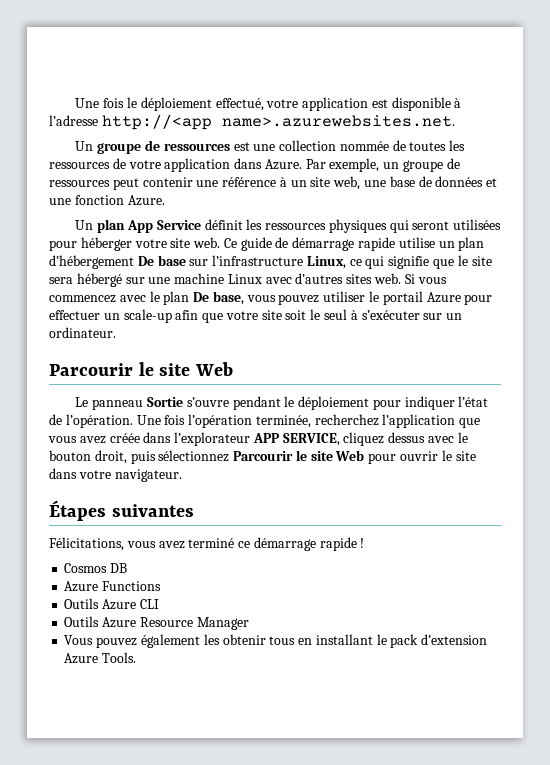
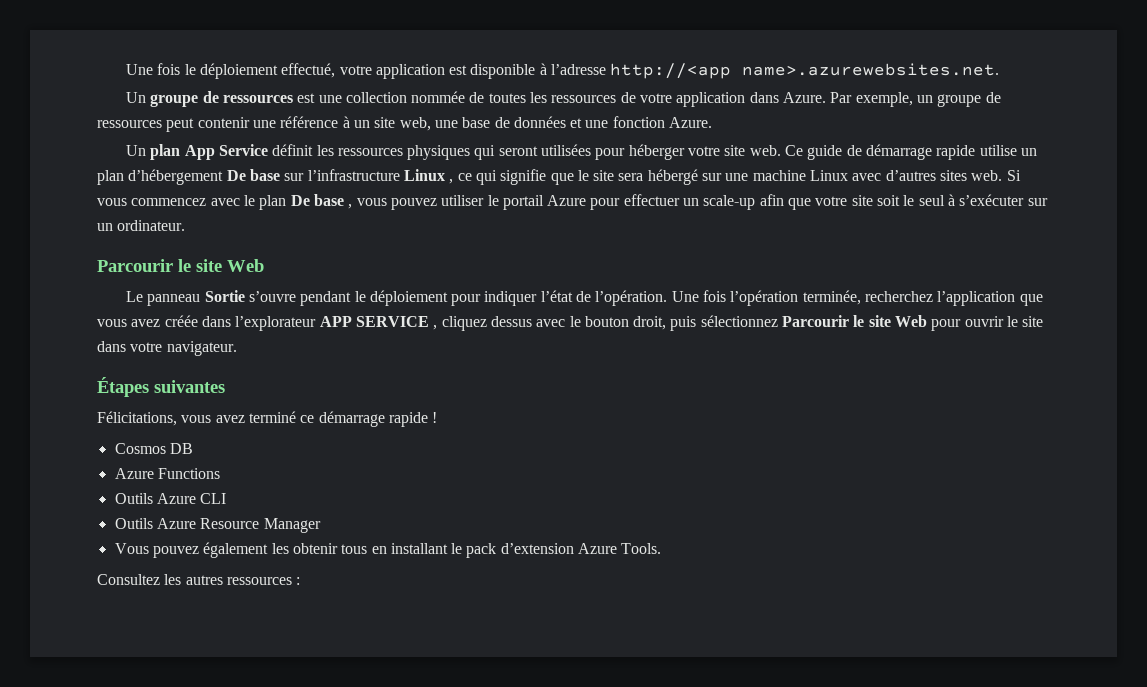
[306,256,346,269] Linux, -> [403,169,454,184] Linux ,
[212,291,244,305] base, -> [313,194,353,209] base ,
[282,433,340,446] SERVICE, -> [355,316,438,330] SERVICE ,
(137, 657) none -> [97,574,301,585] // Consultez les autres ressources :

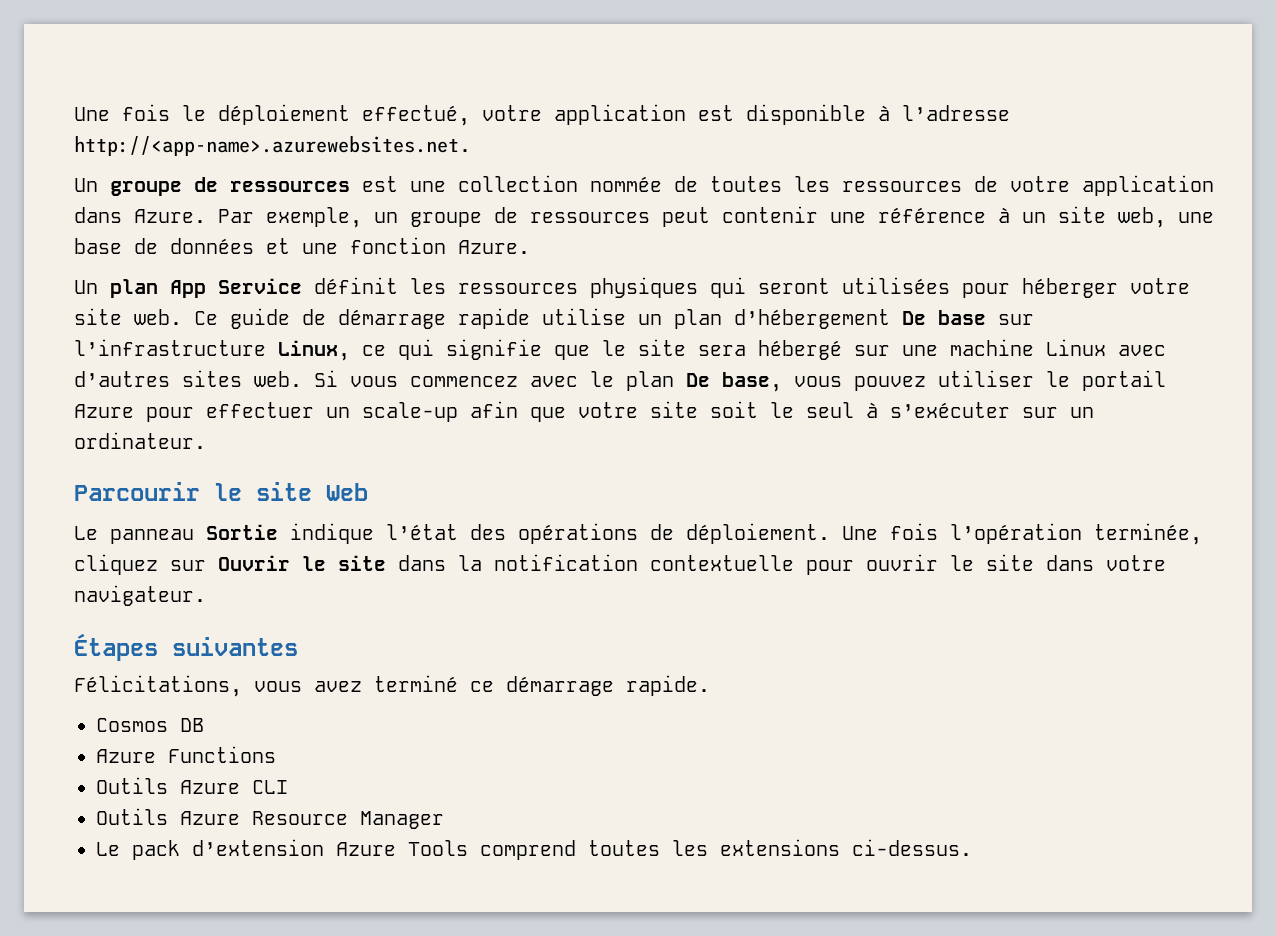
[610,63,1000,79] http://<app name>.azurewebsites.net. -> [74,136,471,156] http://<app-name>.azurewebsites.net.
[403,169,454,184] Linux , -> [278,340,350,361] Linux,
[313,194,353,209] base , -> [722,372,782,392] base,
[248,290,1043,306] [97,315,928,331] s’ouvre pendant le déploiement pour indiquer l’état de l’opération. Une fois l’opération terminée, recherchez l’application que vous avez créée dans l’explorateur APP SERVICE , cliquez dessus avec le bouton droit, puis sélectionnez Parcourir le site Web -> [290,523,1202,545] [74,554,794,575] indique l’état des opérations de déploiement. Une fois l’opération terminée, cliquez sur Ouvrir le site dans la notification contextuelle
[388,412,438,427] rapide ! -> [626,675,710,696] rapide.
[114,542,662,558] [97,574,301,585] Vous pouvez également les obtenir tous en installant le pack d’extension Azure Tools. // Consultez les autres ressources : -> [96,839,972,860] Le pack d’extension Azure Tools comprend toutes les extensions ci-dessus.

